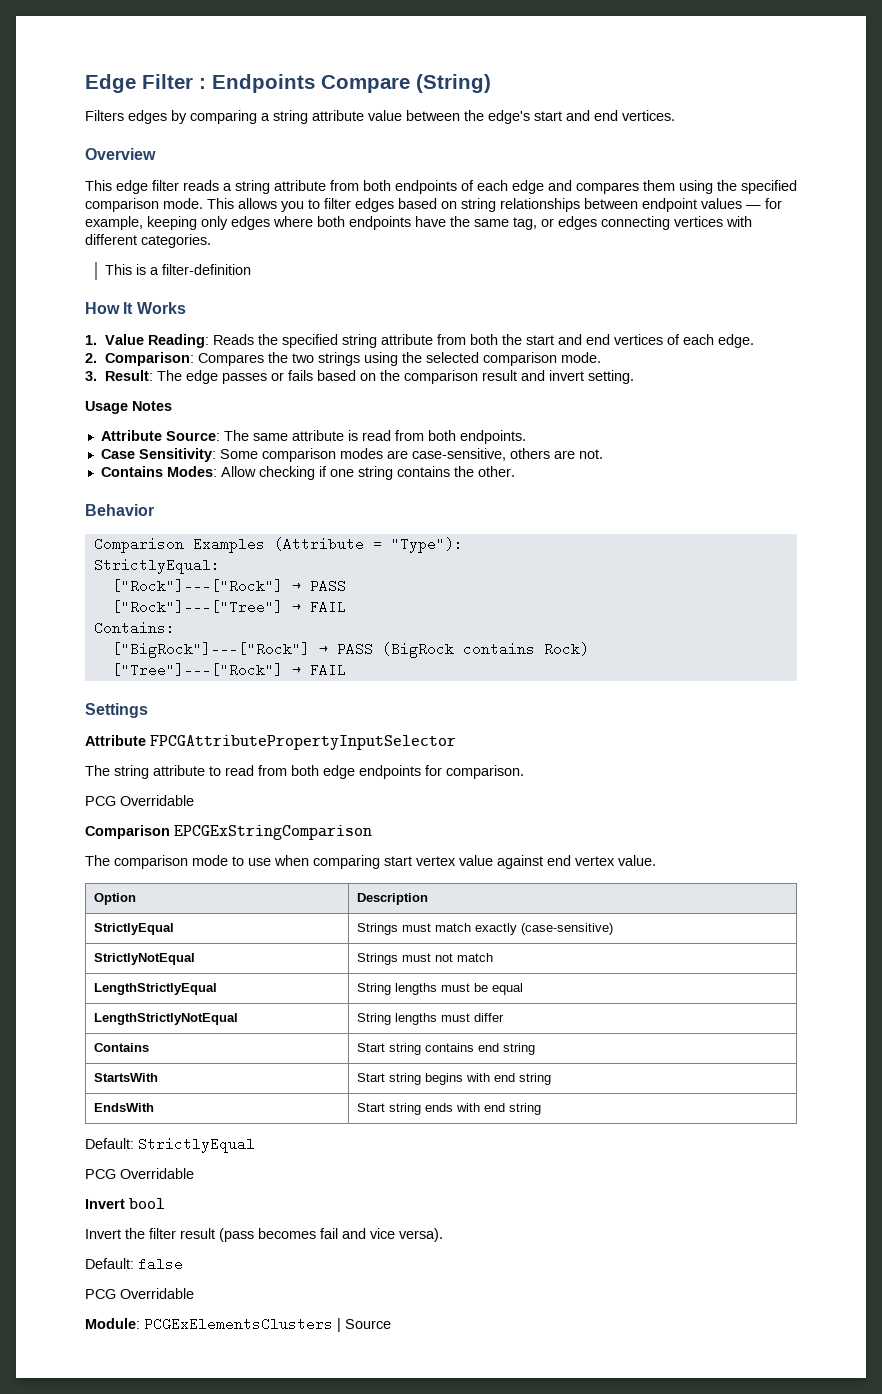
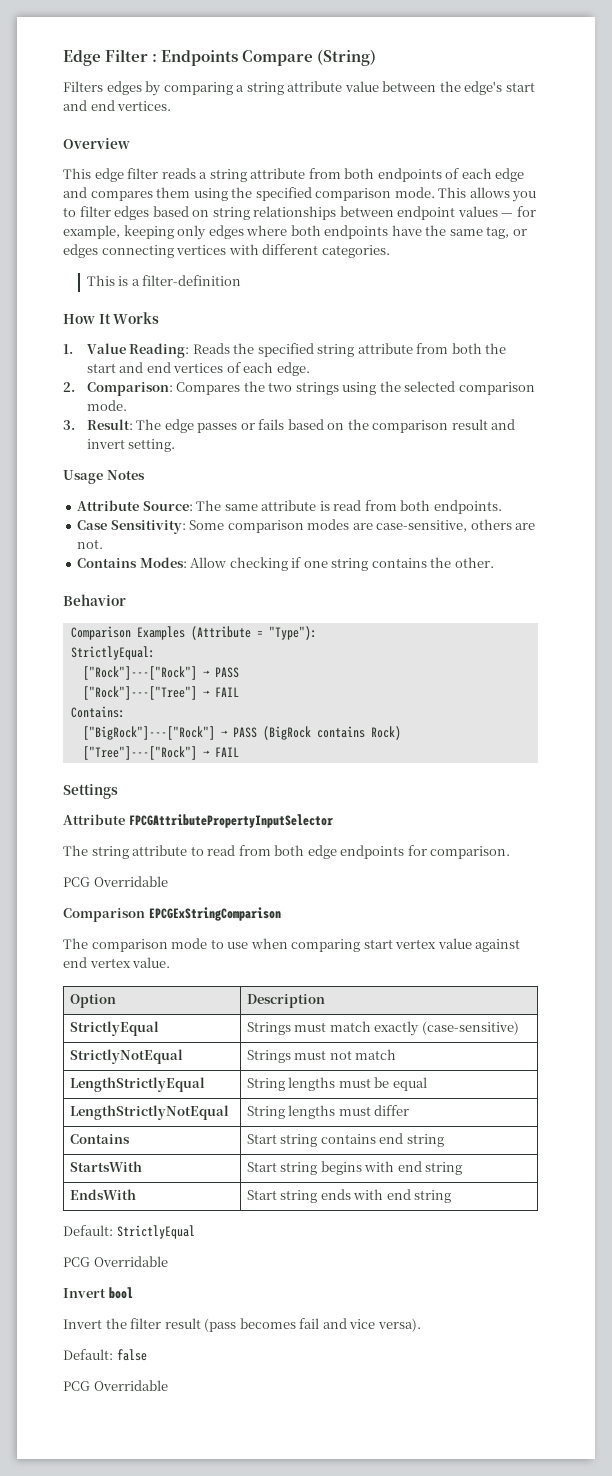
[85,1317,391,1332] // Module: PCGExElementsClusters | Source -> (168, 1385) none

